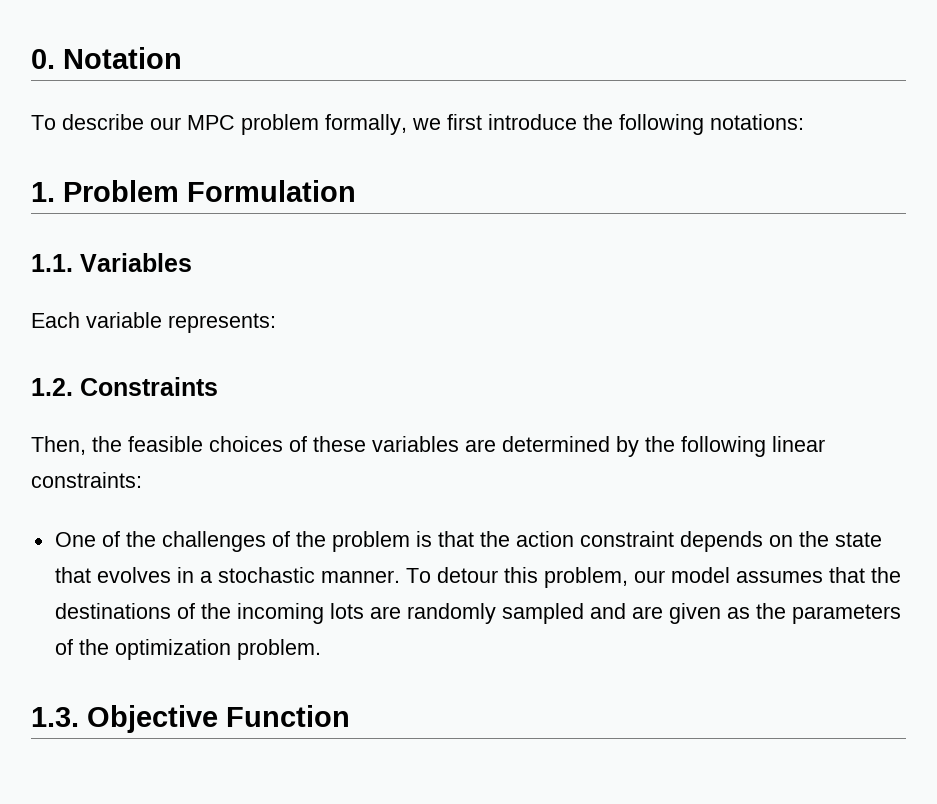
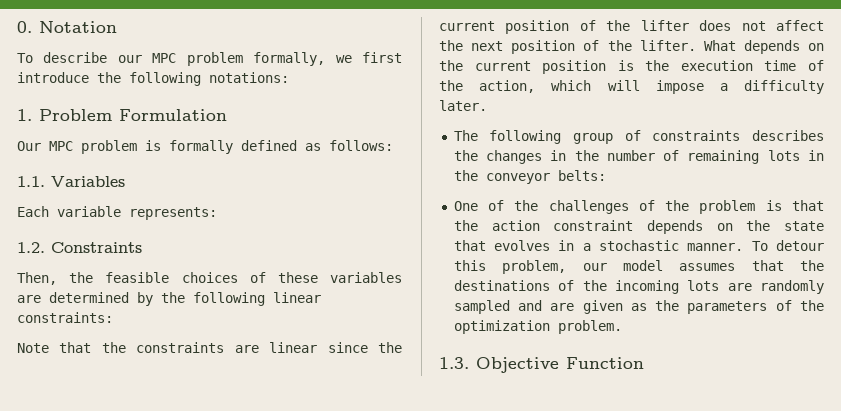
(356, 191) none -> [17,140,393,154] // Our MPC problem is formally defined as follows:
(142, 480) none -> [17,342,402,353] [439,20,824,34] [439,40,824,54] [439,60,824,74] [439,80,824,94] [439,100,487,111] [453,130,824,144] [453,150,824,164] [453,170,606,184] // Note that the constraints are linear since the current position of the lifter does not affect the next position of the lifter. What depends on the current position is the execution time of the action, which will impose a difficulty later. // The following group of constraints describes the changes in the number of remaining lots in the conveyor belts:

